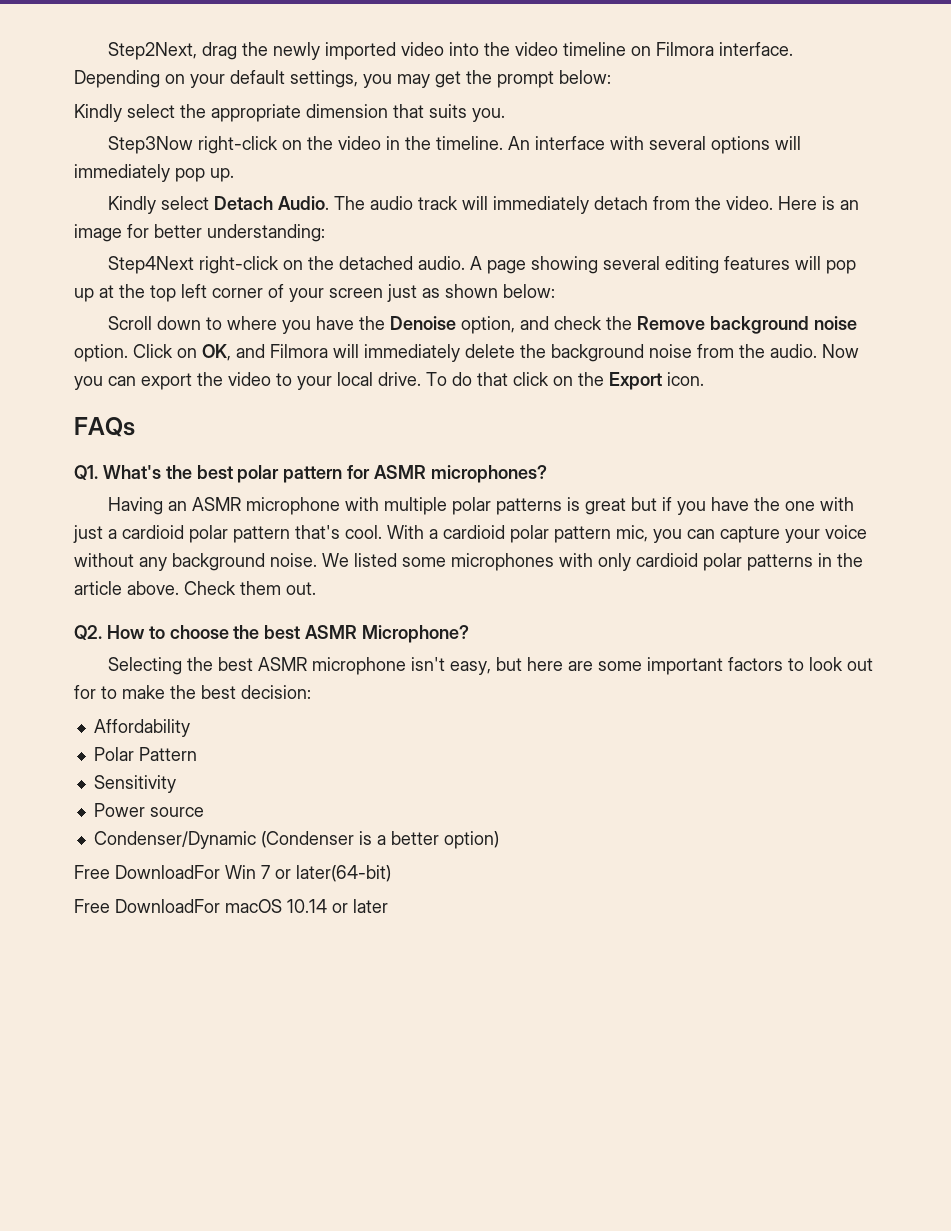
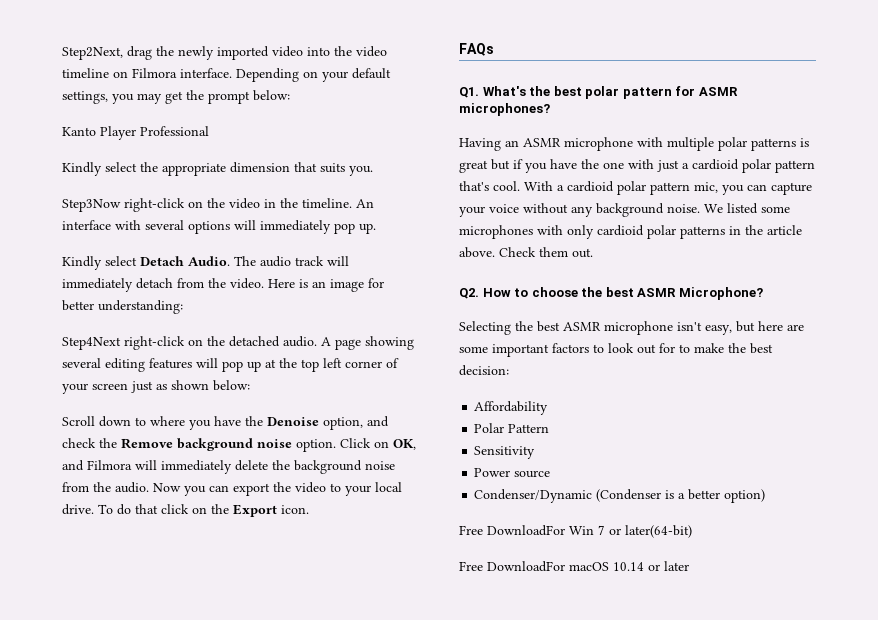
(611, 77) none -> [62,126,209,140] // Kanto Player Professional

